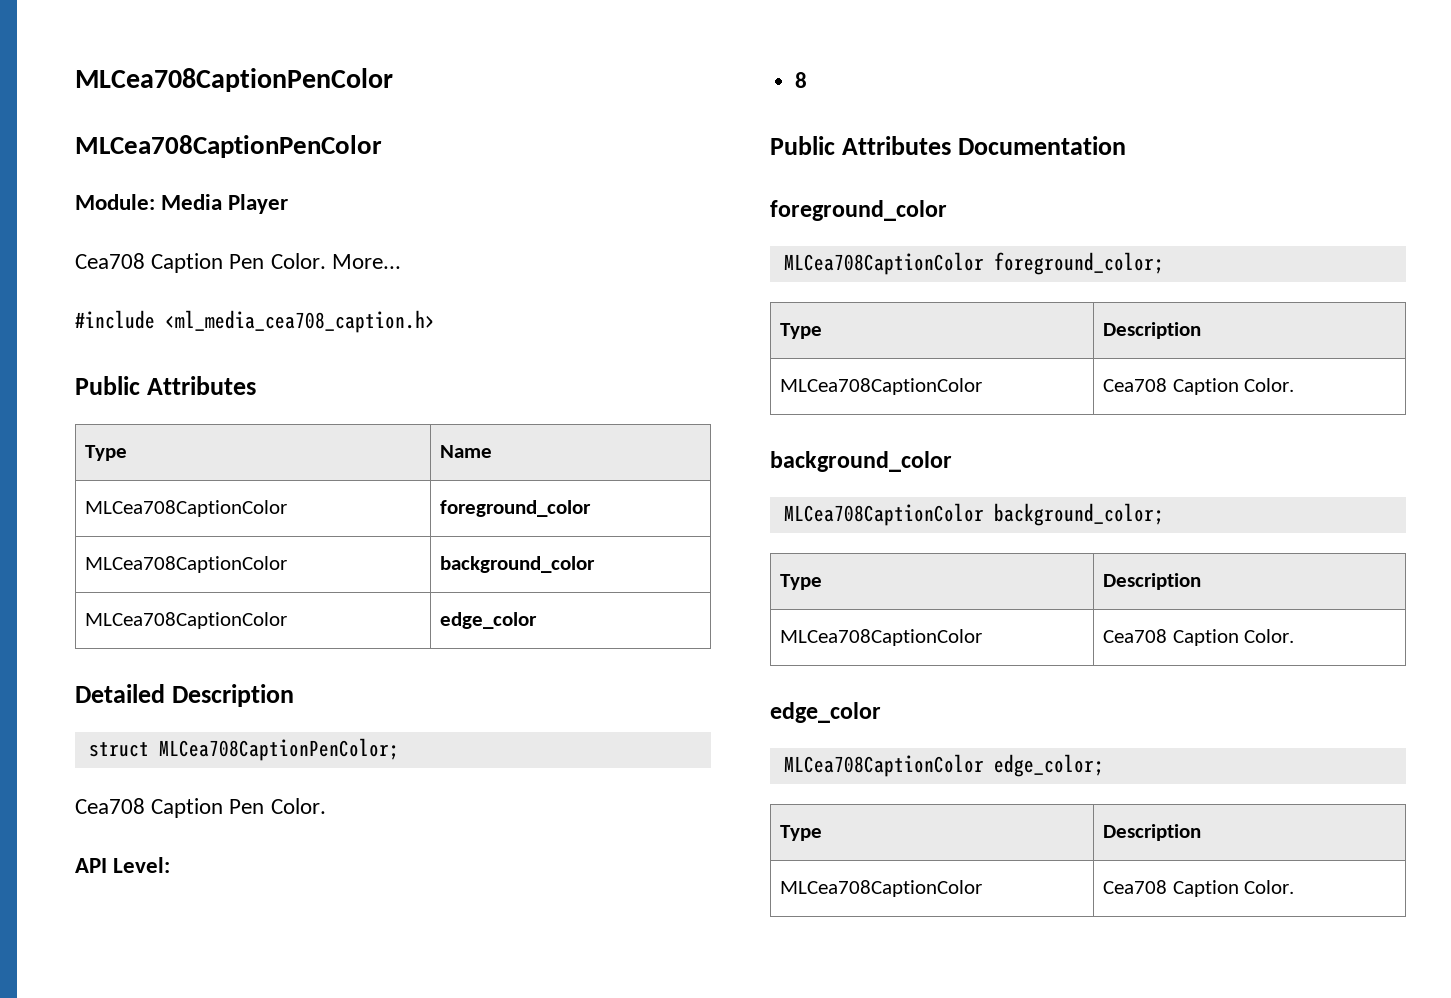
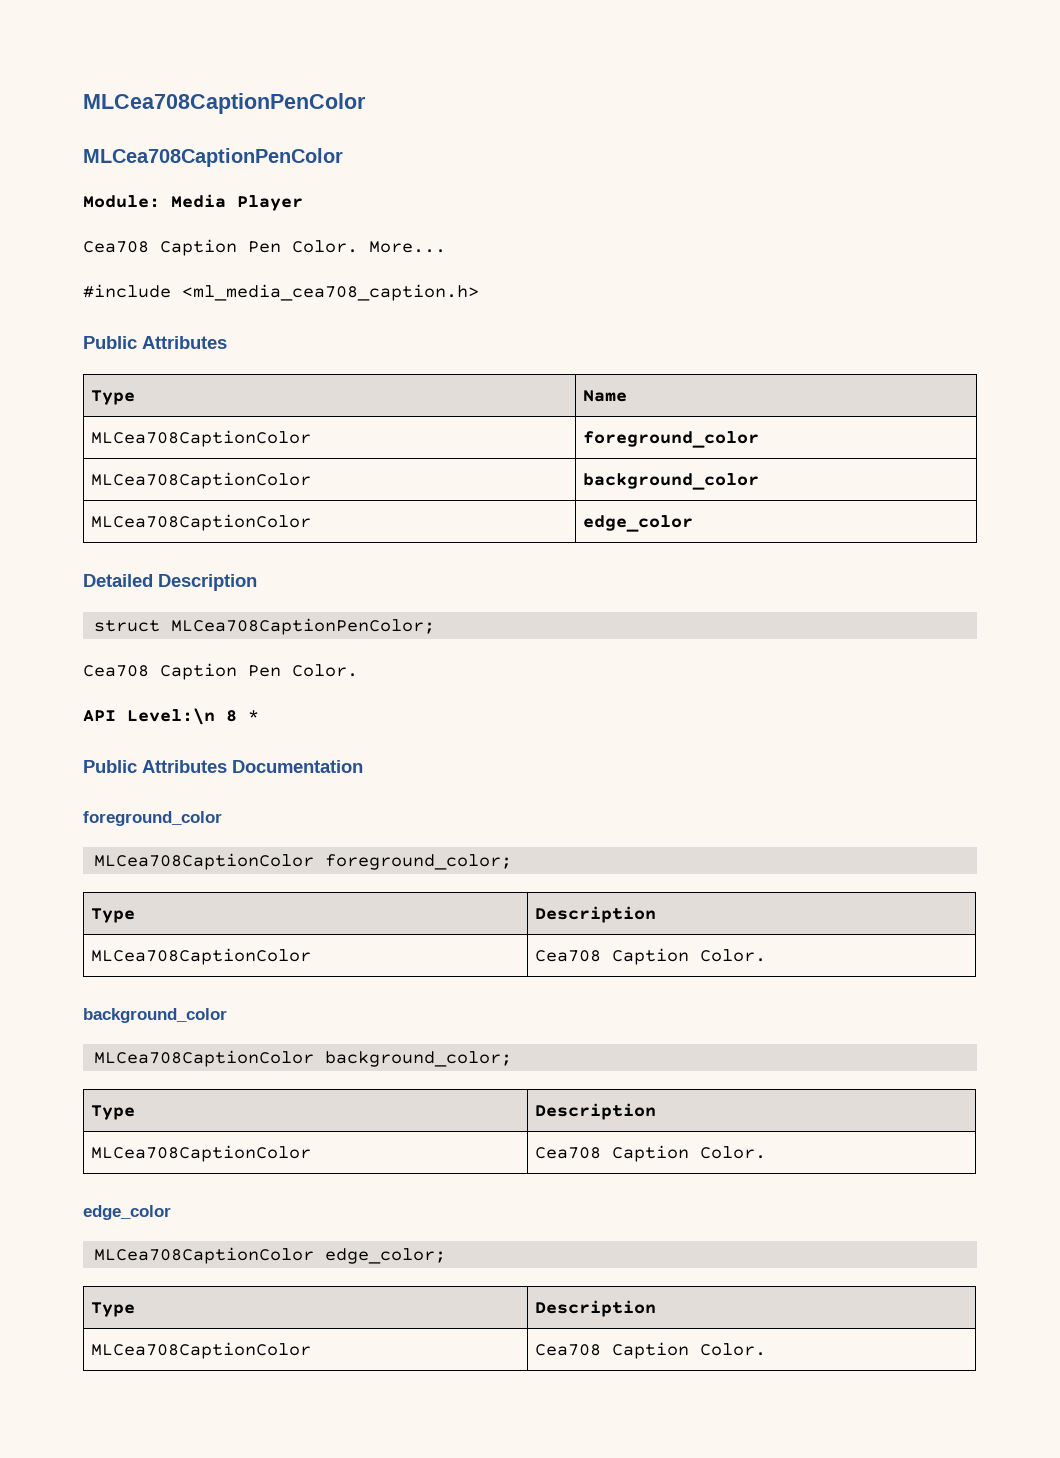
[113,857,171,873] Level: // -> [127,708,215,725] Level:\n
(808, 80) none -> [248,710,259,721] *

